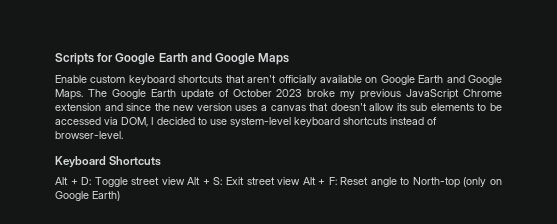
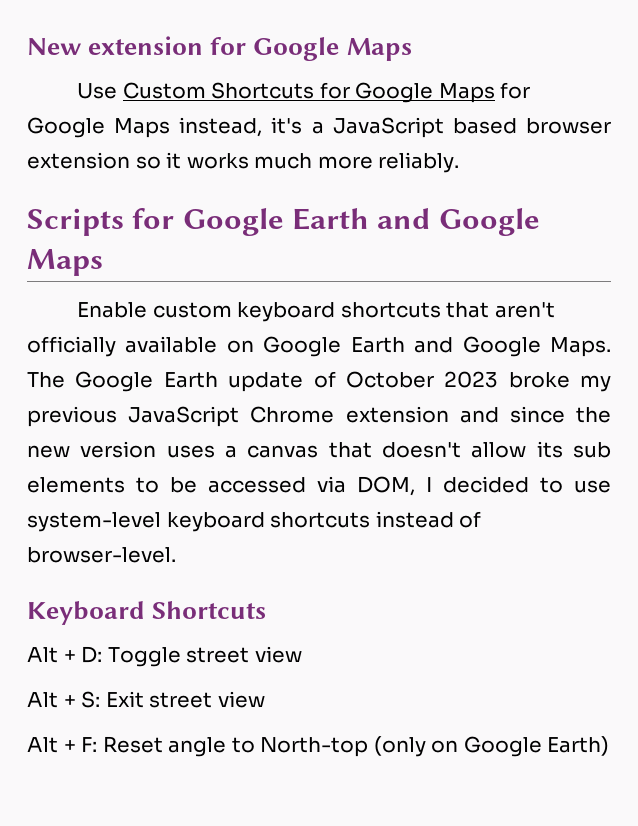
(55, 59) none -> [27,36,412,61] [77,82,531,103] [27,117,612,138] [27,152,460,173] New extension for Google Maps // Use Custom Shortcuts for Google Maps for Google Maps instead, it's a JavaScript based browser extension so it works much more reliably. //
(185, 181) none -> (302, 654) //
(301, 181) none -> (265, 699) //

